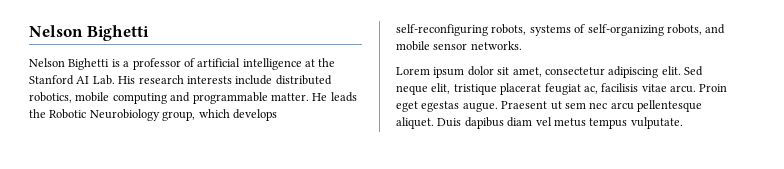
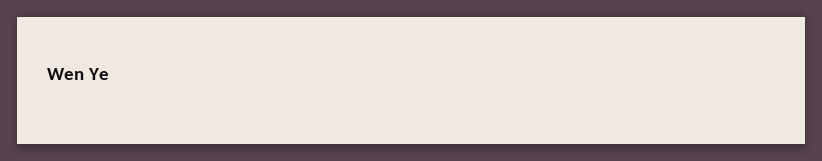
[29,25,149,41] [29,58,336,70] [29,75,332,85] [29,92,357,104] [29,109,277,121] [396,24,726,36] [396,41,522,51] [396,66,703,78] [396,83,728,95] [396,100,702,112] [396,117,683,129] Nelson Bighetti // Nelson Bighetti is a professor of artificial intelligence at the Stanford AI Lab. His research interests include distributed robotics, mobile computing and programmable matter. He leads the Robotic Neurobiology group, which develops self-reconfiguring robots, systems of self-organizing robots, and mobile sensor networks. // Lorem ipsum dolor sit amet, consectetur adipiscing elit. Sed neque elit, tristique placerat feugiat ac, facilisis vitae arcu. Proin eget egestas augue. Praesent ut sem nec arcu pellentesque aliquet. Duis dapibus diam vel metus tempus vulputate. -> [47,68,110,80] Wen Ye

